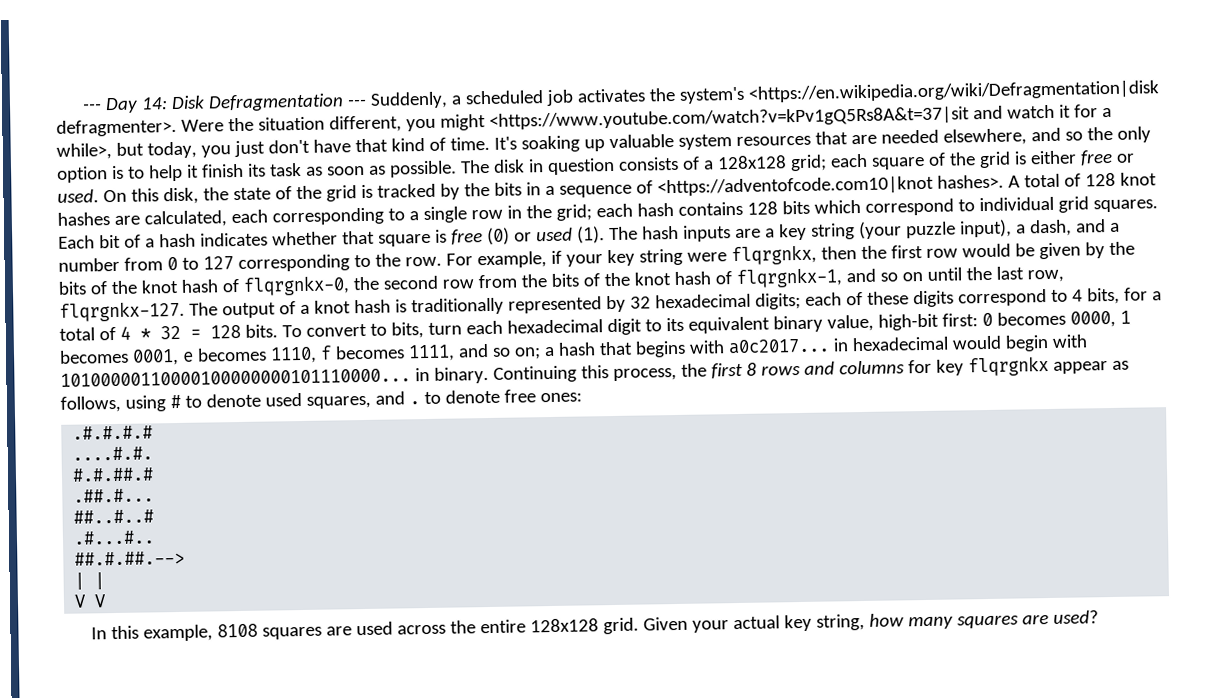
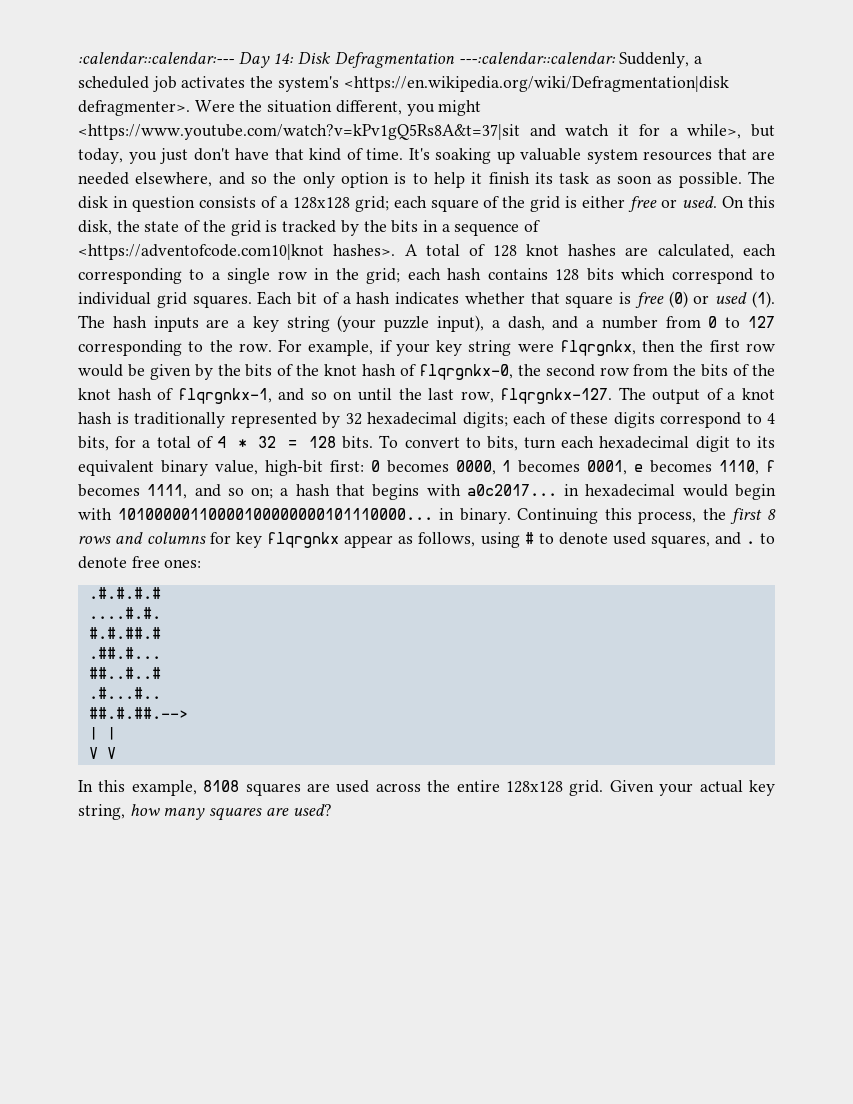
[82,103,103,111] --- -> [78,52,235,64] :calendar::calendar:---
[347,98,368,107] --- -> [458,52,616,64] ---:calendar::calendar:

